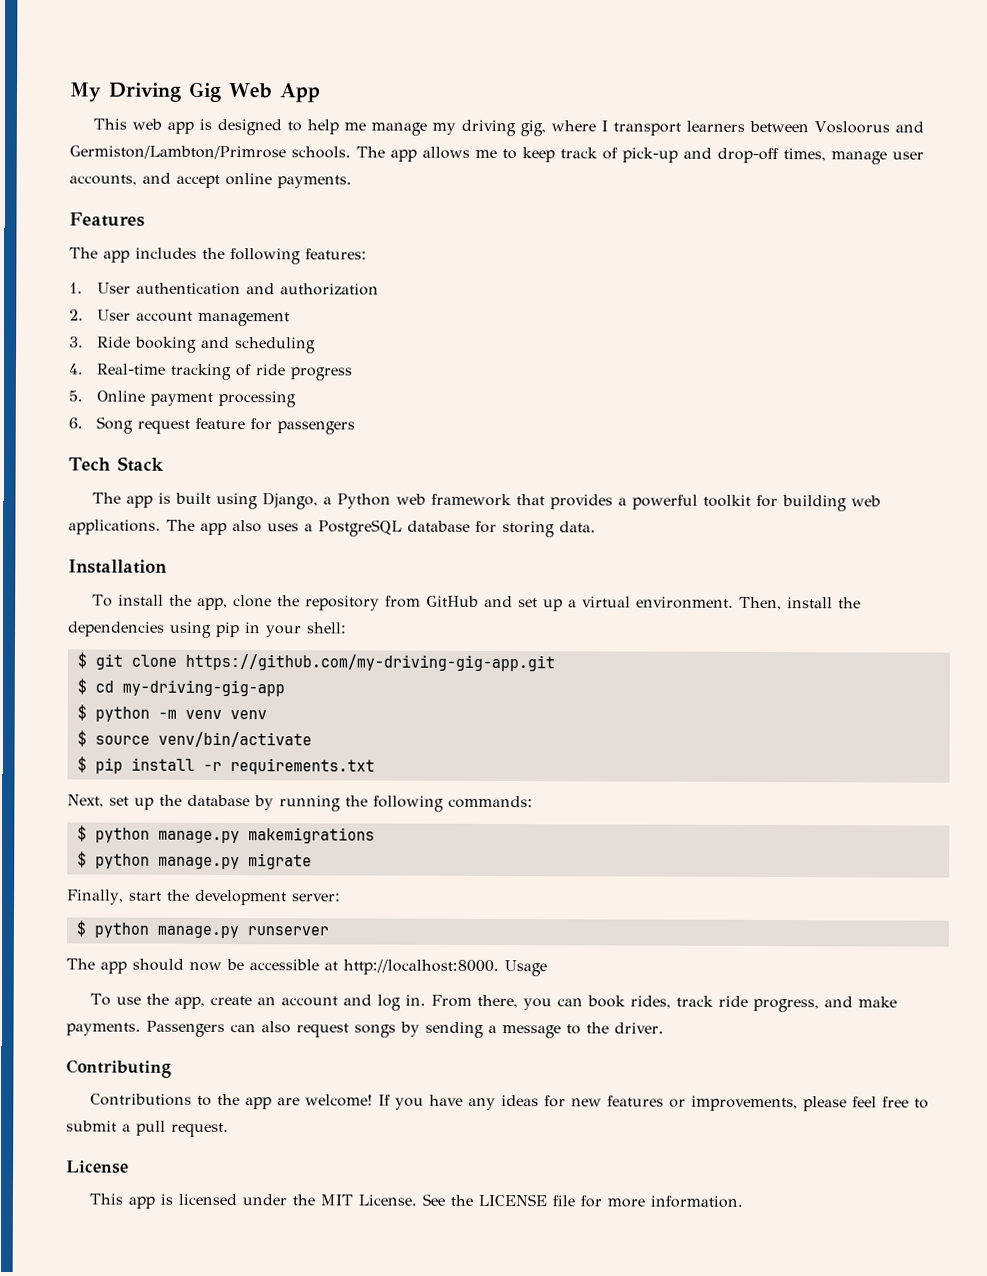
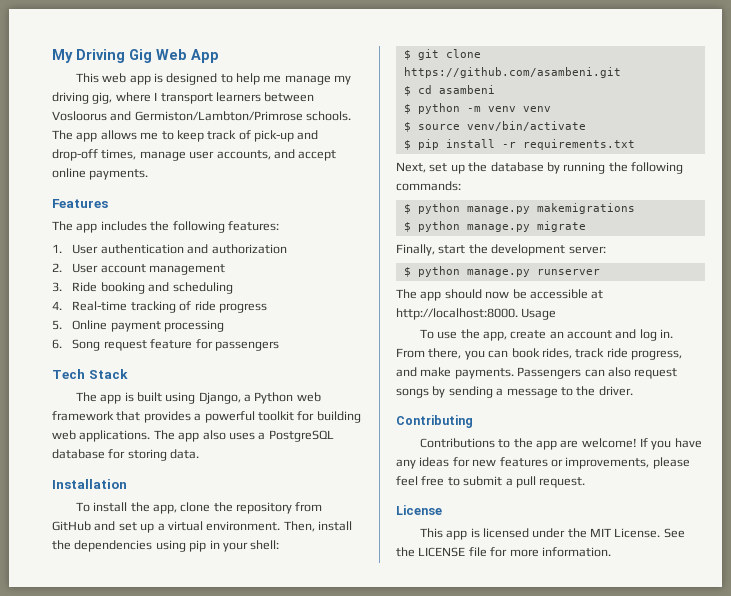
[184,653,555,672] https://github.com/my-driving-gig-app.git -> [403,67,621,78] https://github.com/asambeni.git
[121,679,285,697] my-driving-gig-app -> [438,85,495,94] asambeni

